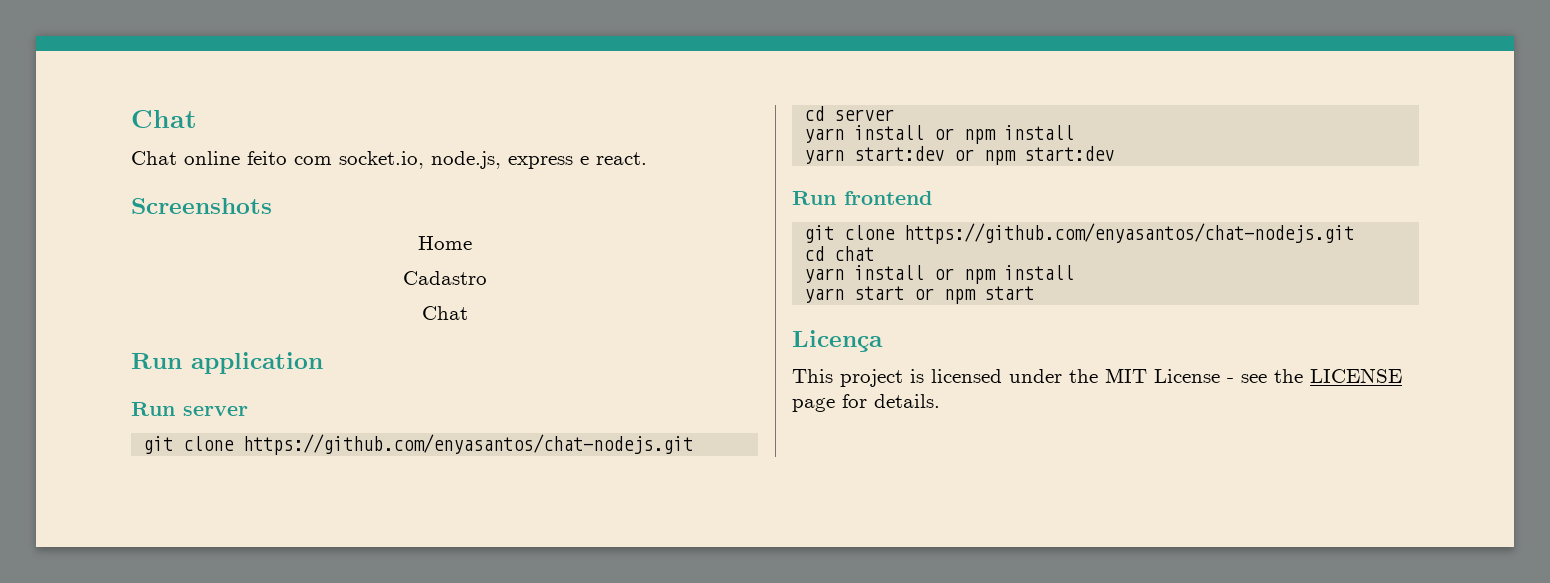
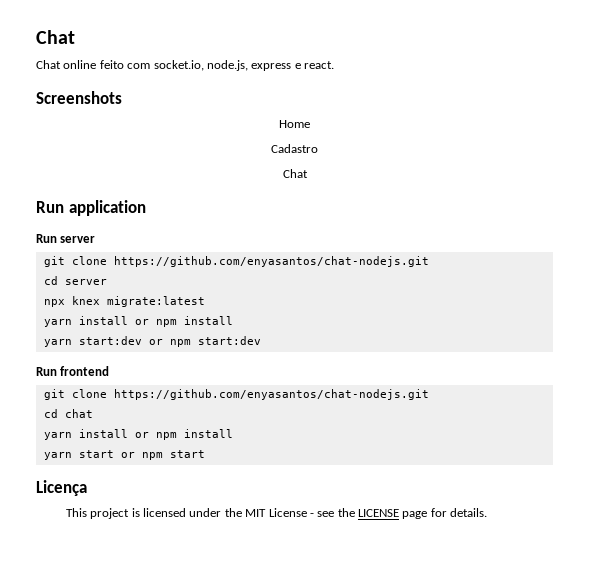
(895, 115) none -> [43,296,205,307] // npx knex migrate:latest

